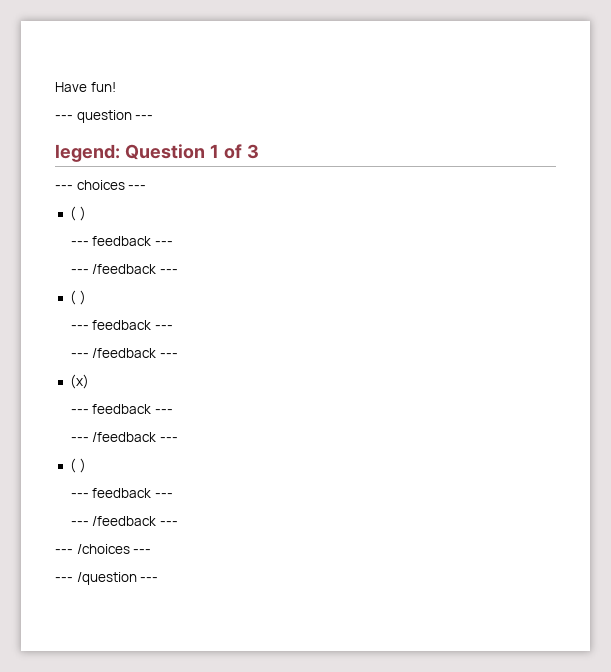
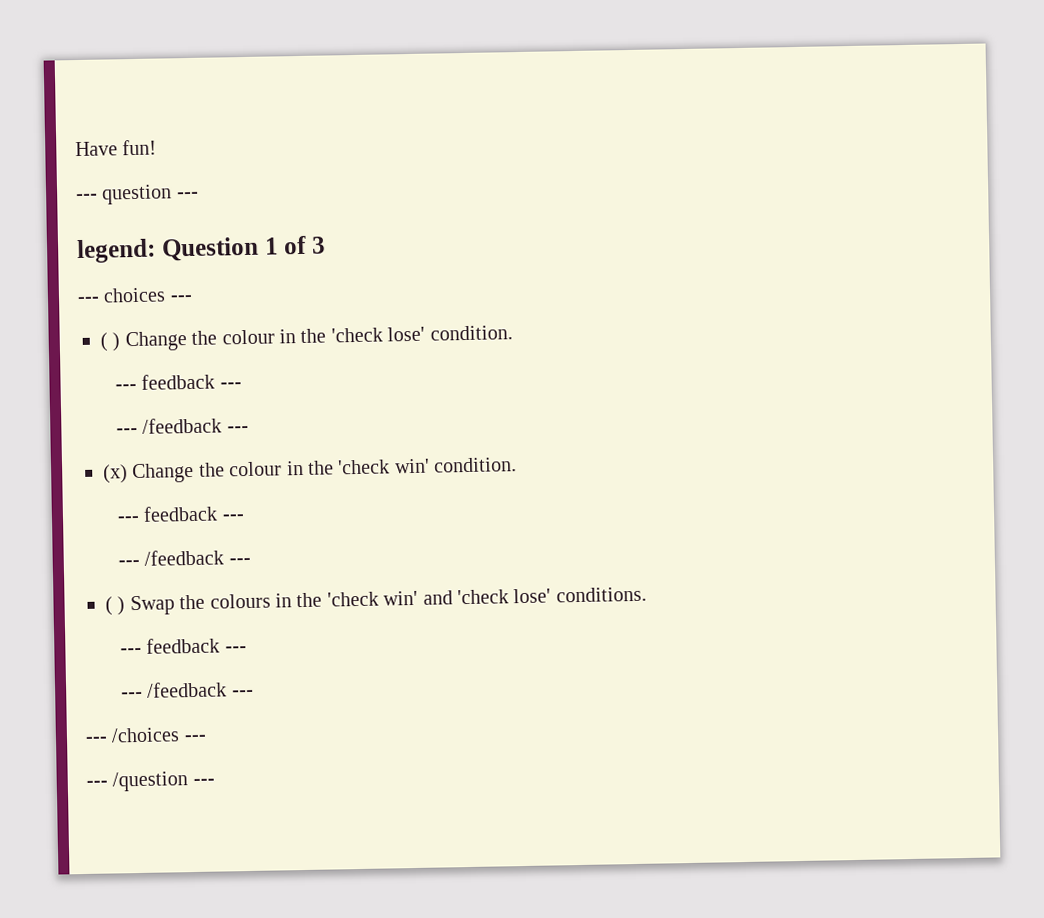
[70,236,174,246] [70,264,179,274] [69,290,86,305] [70,320,174,330] [70,348,179,358] [69,374,89,389] [70,404,174,414] [70,432,179,442] [69,458,86,473] // --- feedback --- // --- /feedback --- // ( ) // --- feedback --- // --- /feedback --- // (x) // --- feedback --- // --- /feedback --- // ( ) -> [124,325,513,352] [114,373,242,391] [115,417,249,435] [103,457,518,484] [116,505,245,523] [117,549,251,567] [105,586,647,616] Change the colour in the 'check lose' condition. // --- feedback --- // --- /feedback --- // (x) Change the colour in the 'check win' condition. // --- feedback --- // --- /feedback --- // ( ) Swap the colours in the 'check win' and 'check lose' conditions.

